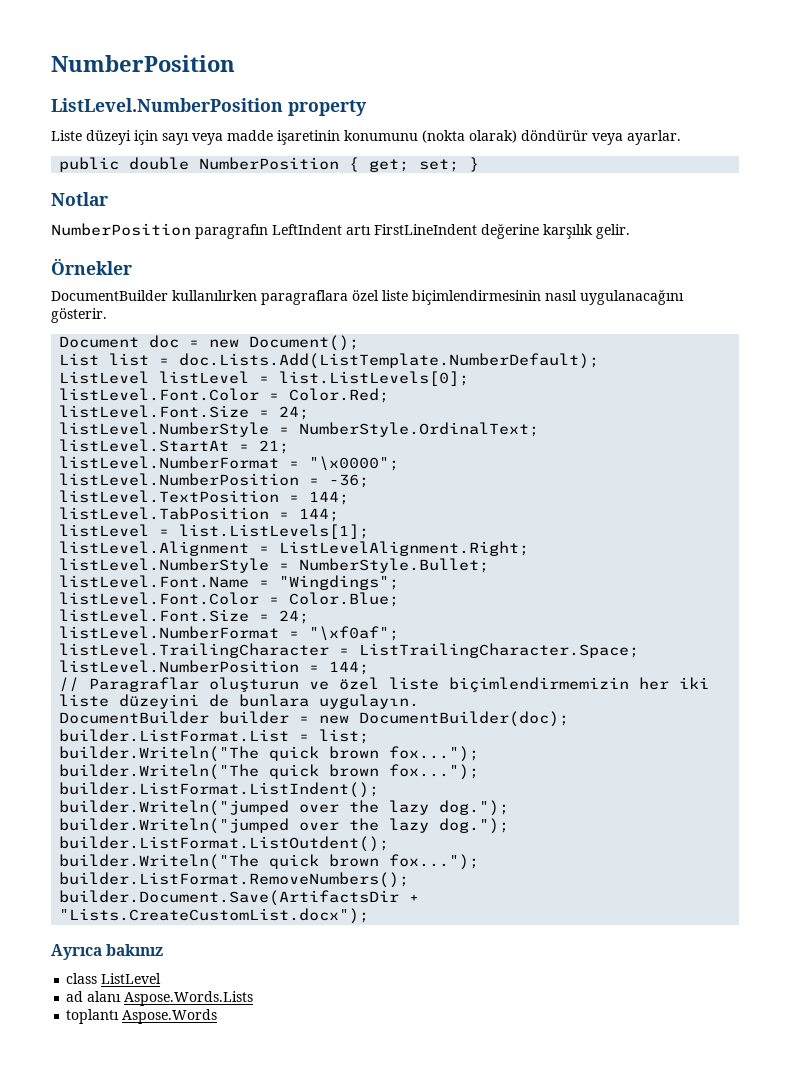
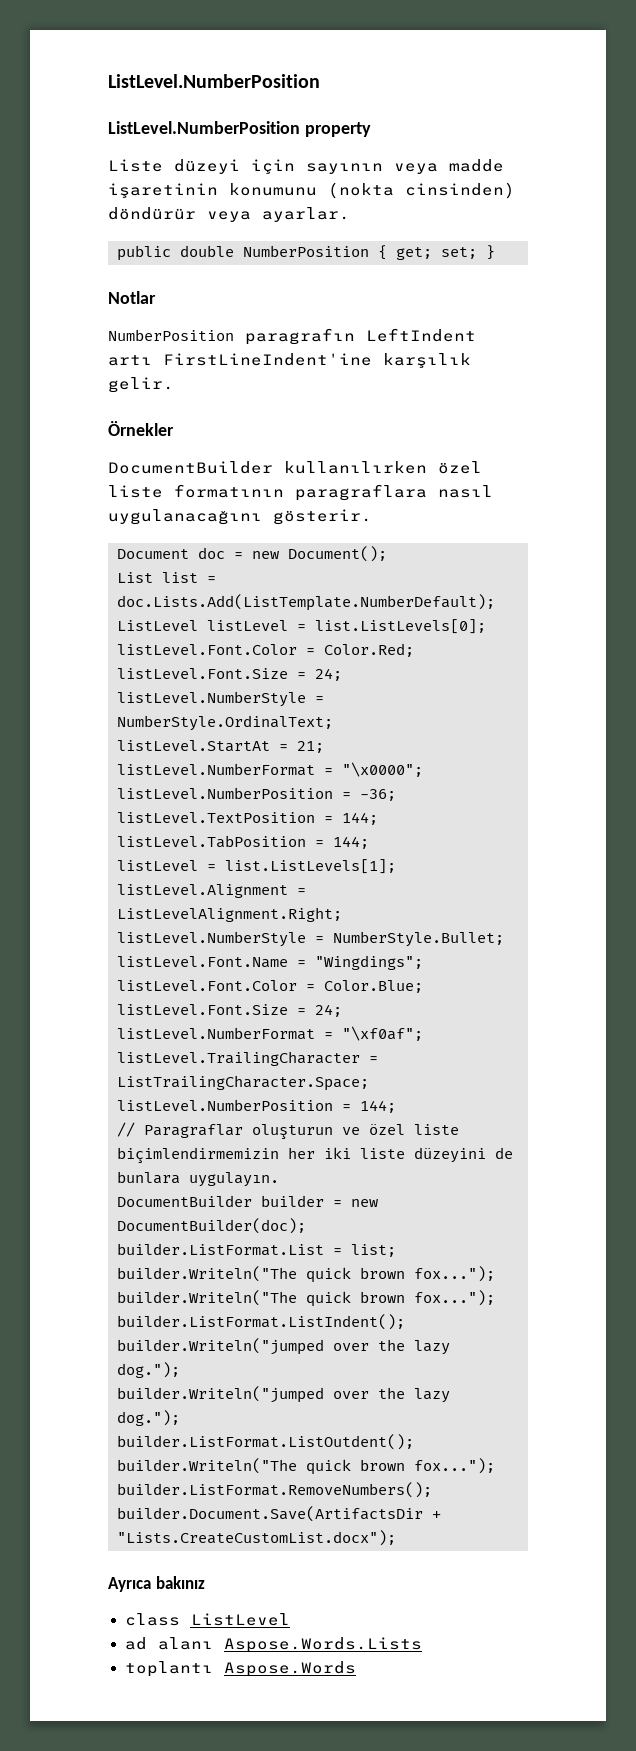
[51,55,235,72] NumberPosition -> [108,74,320,88] ListLevel.NumberPosition
[162,133,189,145] sayı -> [306,163,383,174] sayının
[469,130,517,143] olarak) -> [405,182,515,199] cinsinden)
[374,223,539,239] FirstLineIndent değerine -> [163,353,372,366] FirstLineIndent'ine
[261,290,541,305] paragraflara özel liste biçimlendirmesinin -> [438,461,482,474] [108,484,427,501] özel liste formatının paragraflara

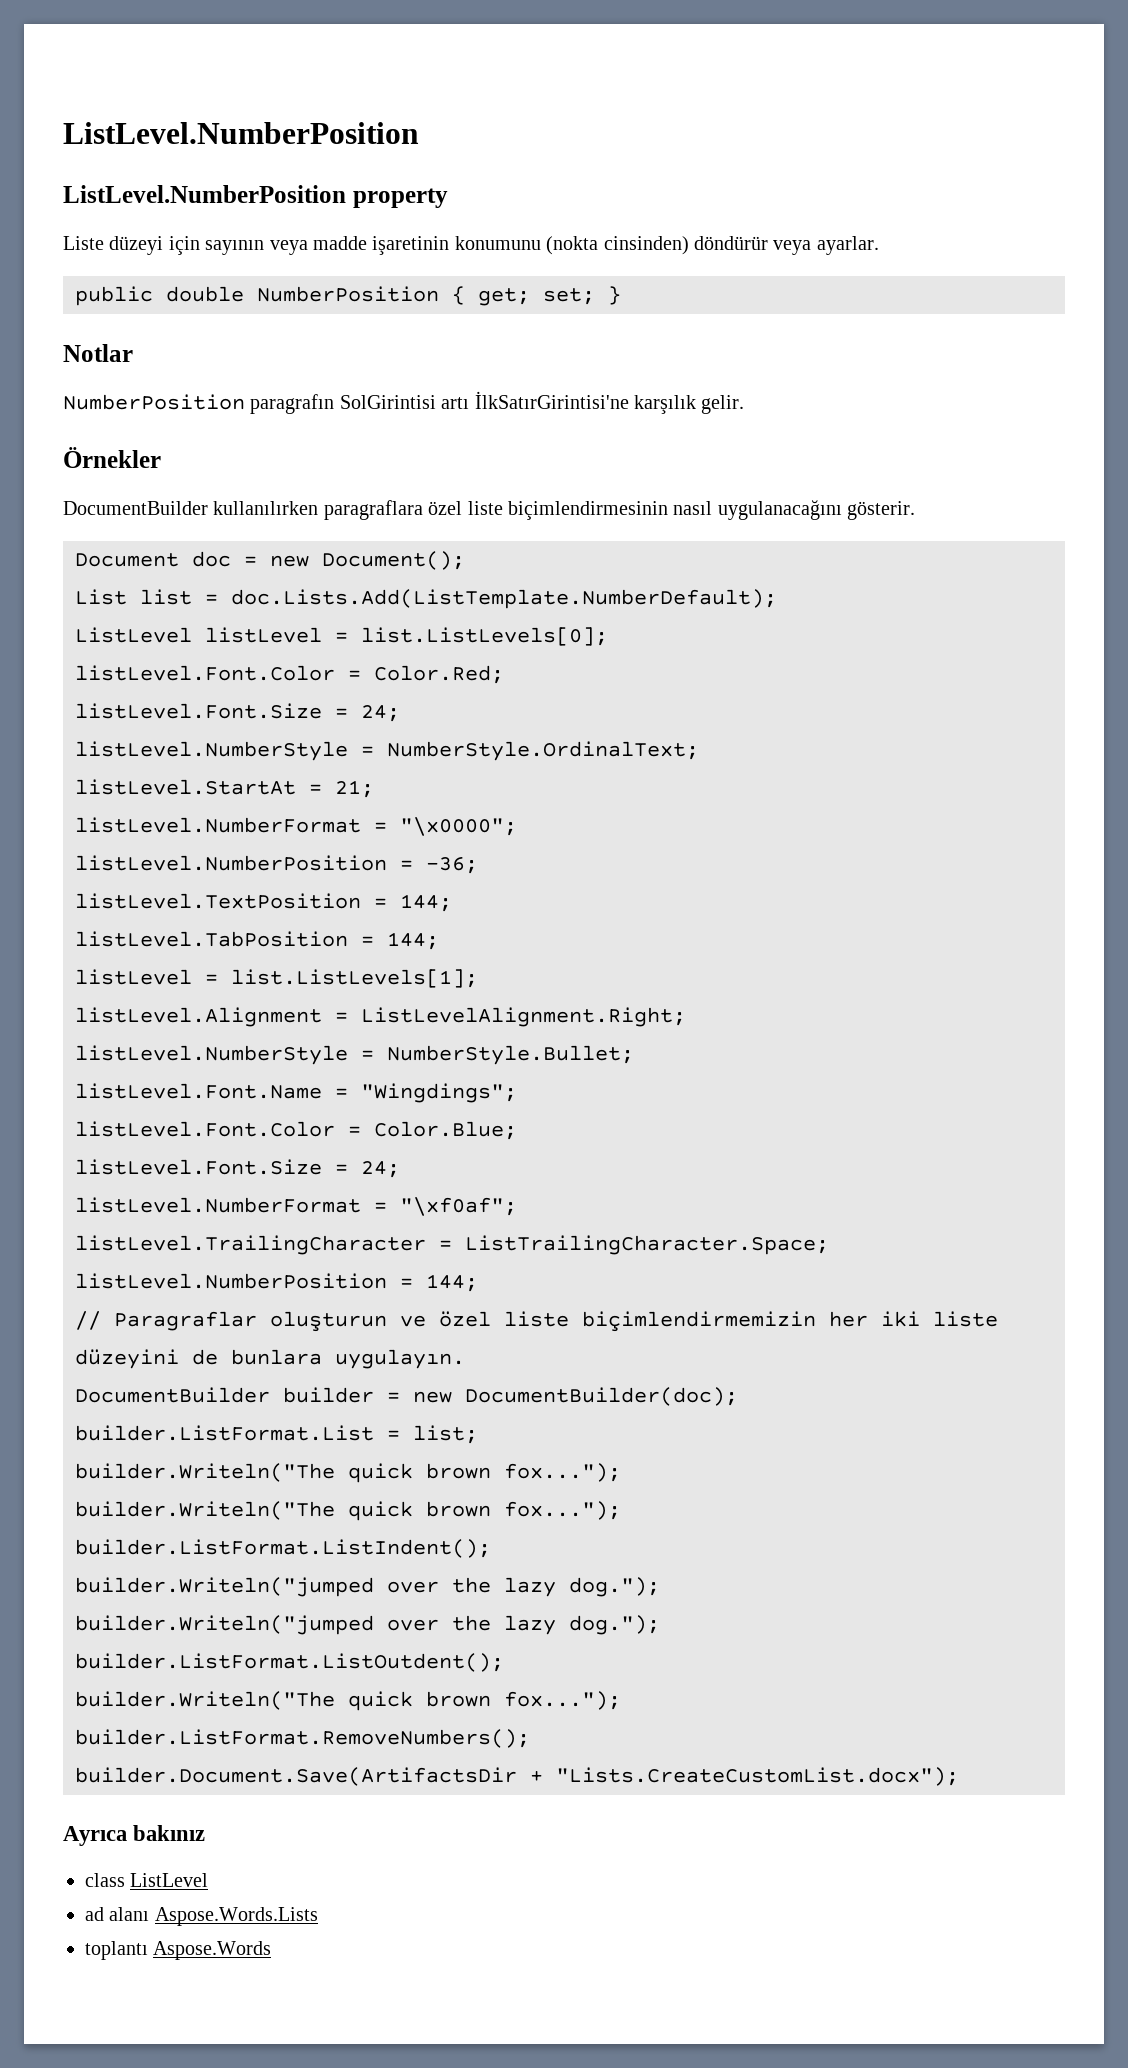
[366,328,476,342] [108,353,372,366] LeftIndent artı FirstLineIndent'ine -> [339,391,629,409] SolGirintisi artı İlkSatırGirintisi'ne
[438,461,482,474] [108,484,427,501] özel liste formatının paragraflara -> [323,500,668,520] paragraflara özel liste biçimlendirmesinin

